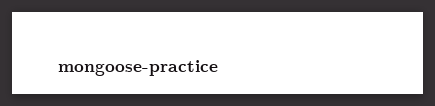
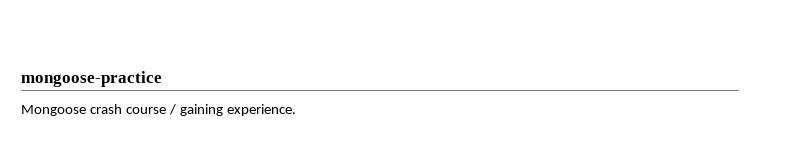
(218, 68) none -> [21,104,296,116] // Mongoose crash course / gaining experience.

